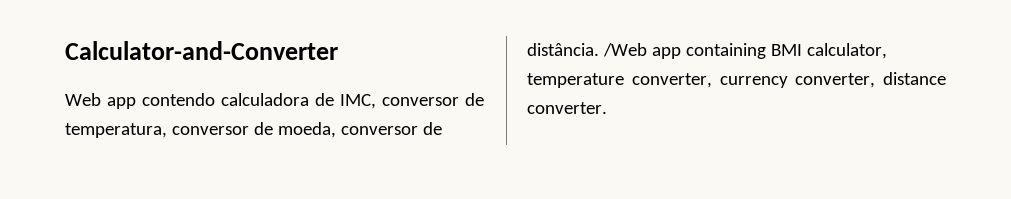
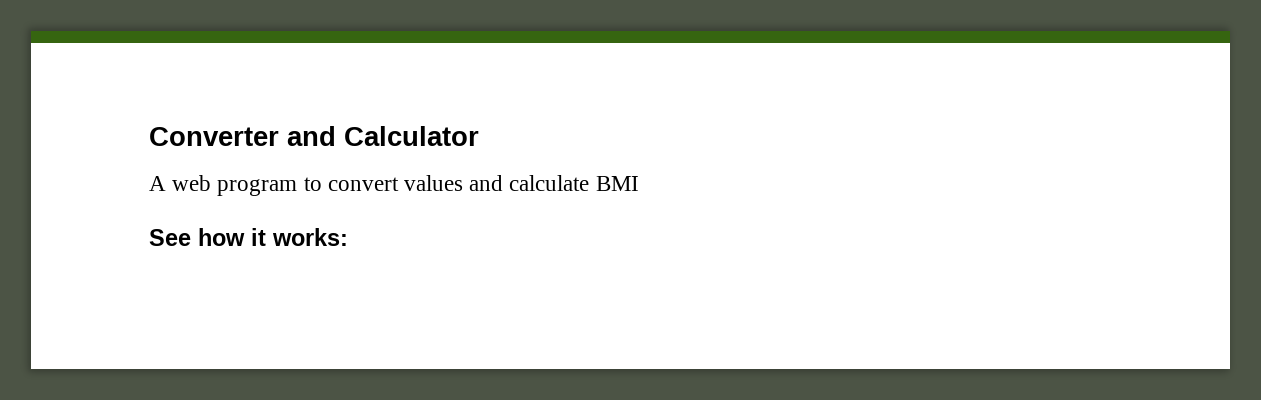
[65,41,338,60] [65,93,484,109] [65,122,442,138] [527,43,887,59] [527,72,946,88] [527,102,607,114] Calculator-and-Converter // Web app contendo calculadora de IMC, conversor de temperatura, conversor de moeda, conversor de distância. /Web app containing BMI calculator, temperature converter, currency converter, distance converter. -> [149,126,479,146] [149,175,639,196] [149,228,348,246] Converter and Calculator // A web program to convert values and calculate BMI // See how it works:

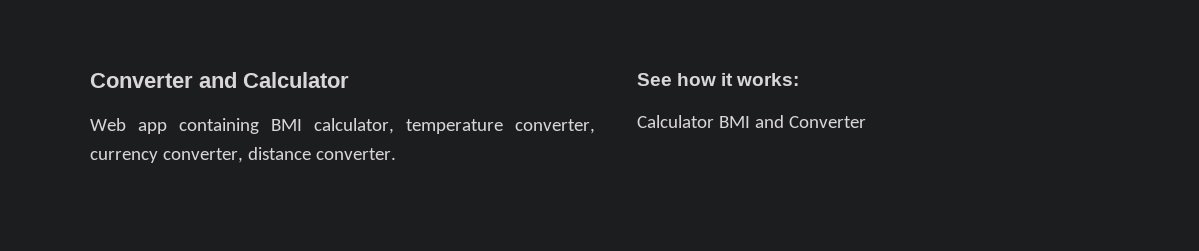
[149,175,639,196] A web program to convert values and calculate BMI -> [90,118,595,134] [90,147,396,163] Web app containing BMI calculator, temperature converter, currency converter, distance converter.
(348, 237) none -> [637,115,866,128] // Calculator BMI and Converter

